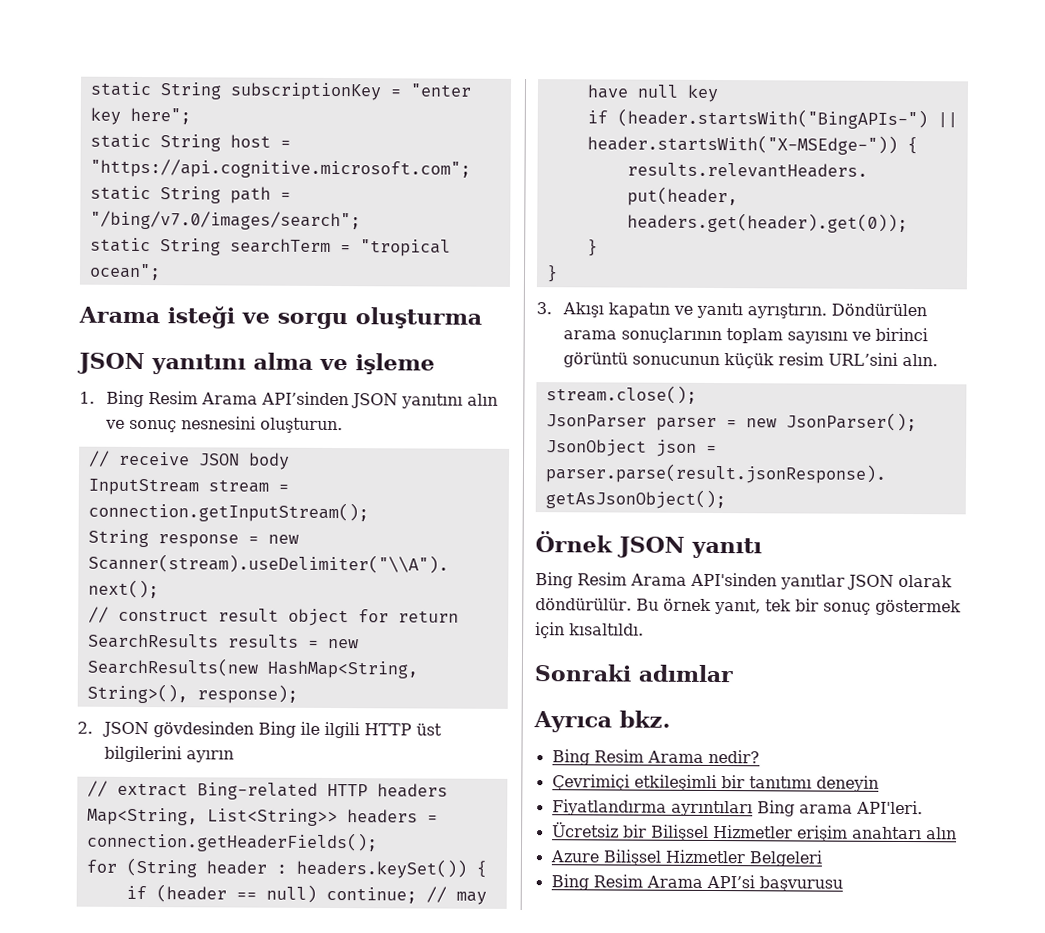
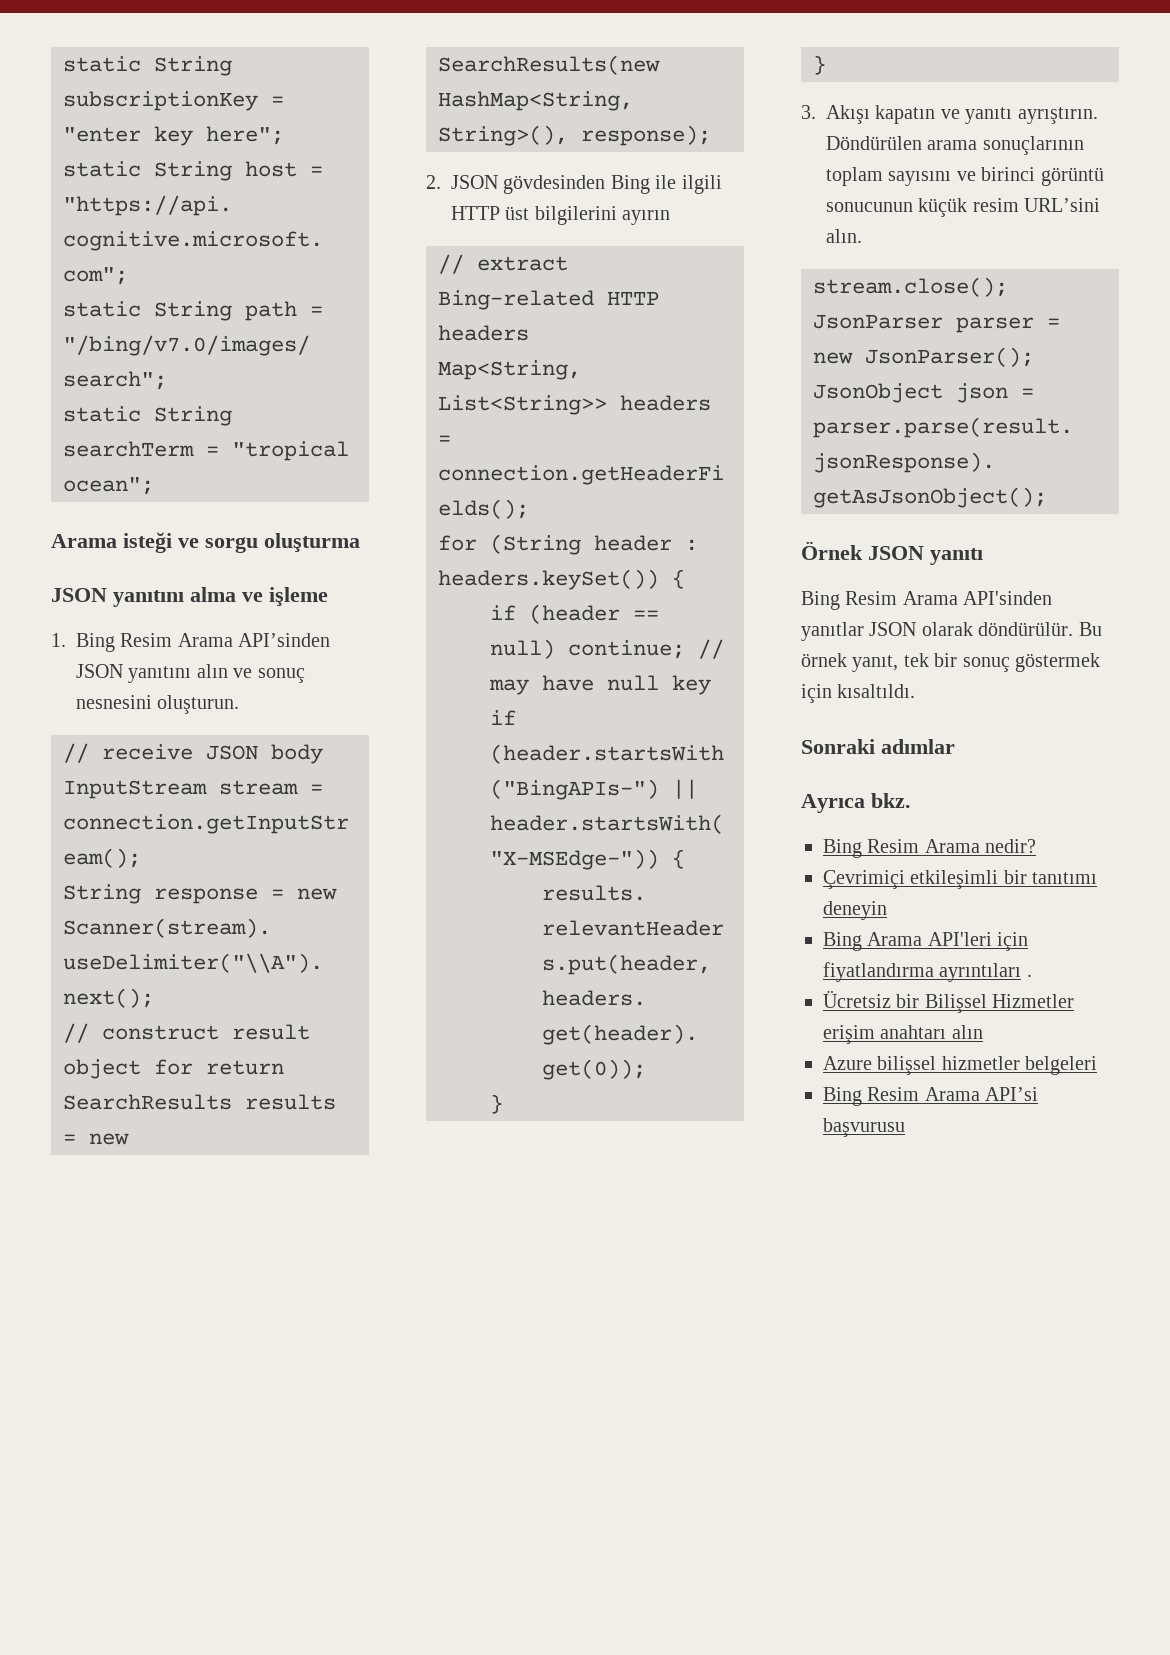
[551,799,923,817] Fiyatlandırma ayrıntıları Bing arama API'leri. -> [823,932,1029,951] [823,962,1032,982] Bing Arama API'leri için fiyatlandırma ayrıntıları .
[602,849,822,867] Bilişsel Hizmetler Belgeleri -> [877,1056,1098,1075] bilişsel hizmetler belgeleri

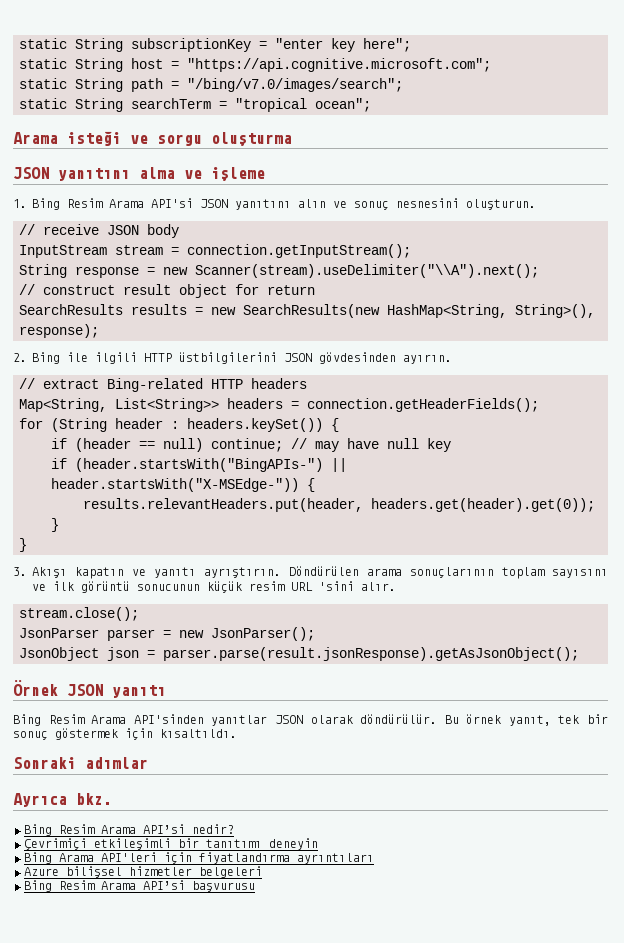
[238,633,331,647] API’sinden -> [151,198,193,208] API'si
[451,175,606,194] JSON gövdesinden -> (27, 357) none
[505,206,671,225] üst bilgilerini ayırın -> [179,352,452,364] üstbilgilerini JSON gövdesinden ayırın.
[981,167,1036,181] birinci -> [53,581,74,591] ilk
[1024,198,1101,212] [826,229,862,243] URL’sini alın. -> [291,581,396,591] URL 'sini alır.
(980, 846) none -> [143,824,185,834] API’si
[1026,974,1032,977] [823,990,1075,1013] [823,1025,983,1044] . // Ücretsiz bir Bilişsel Hizmetler erişim anahtarı alın -> (374, 858) none

